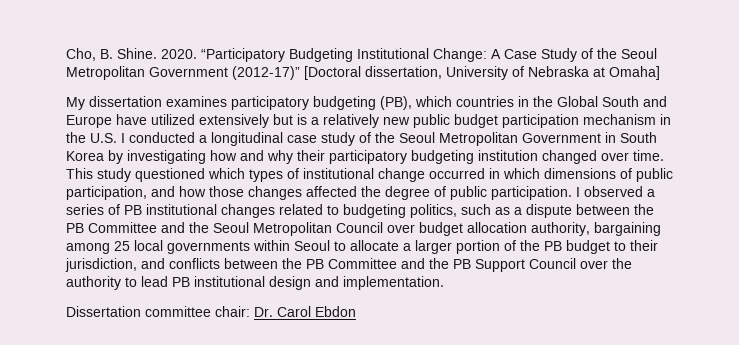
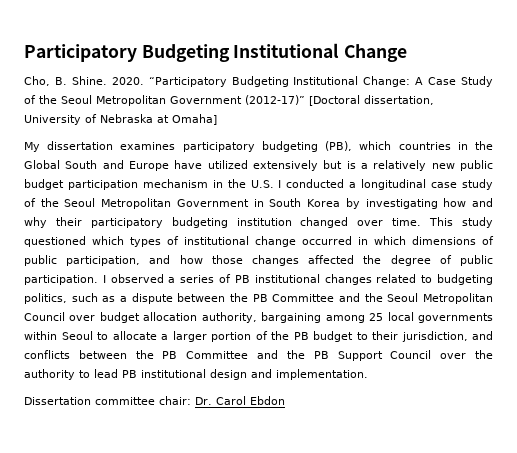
(66, 54) none -> [24,43,408,62] Participatory Budgeting Institutional Change //

